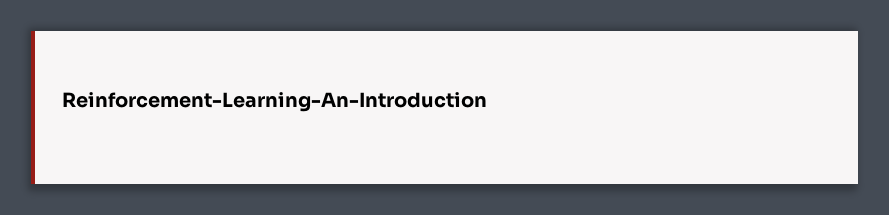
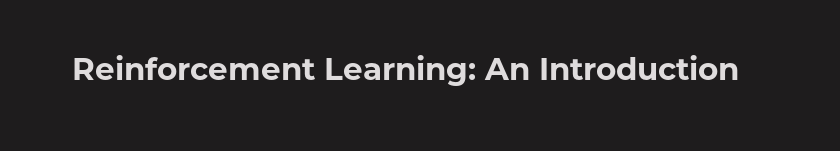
[62,92,487,112] Reinforcement-Learning-An-Introduction -> [72,55,739,86] Reinforcement Learning: An Introduction

